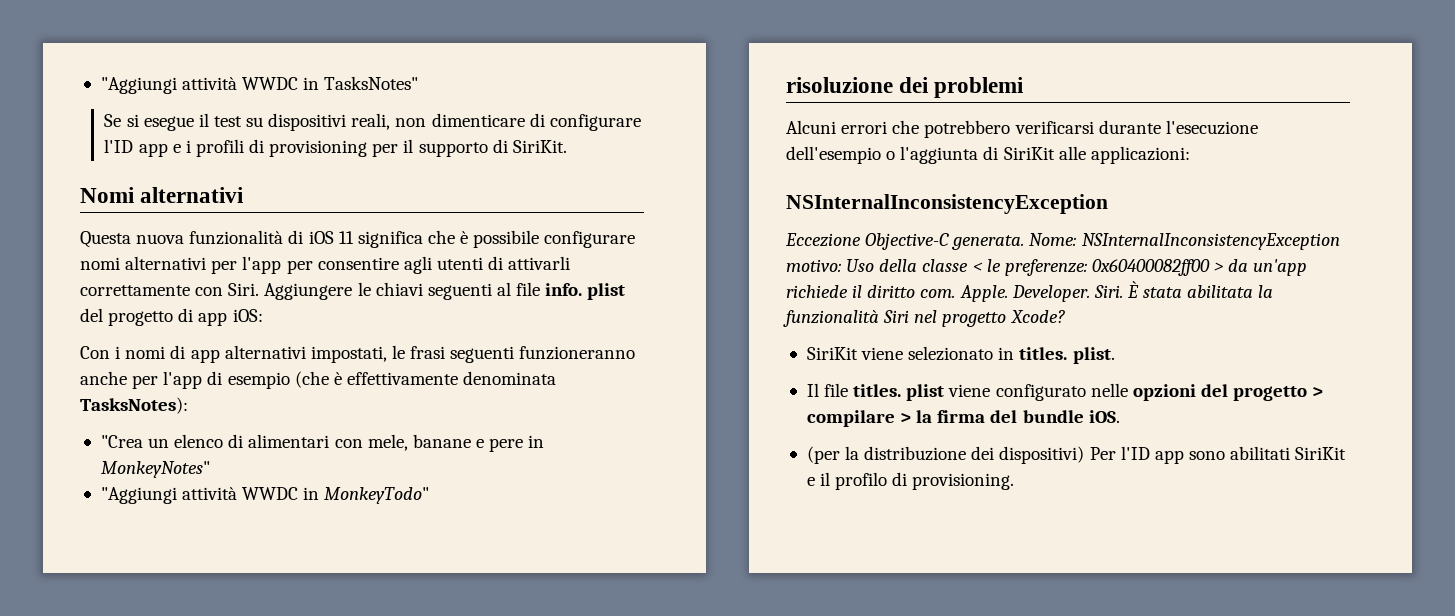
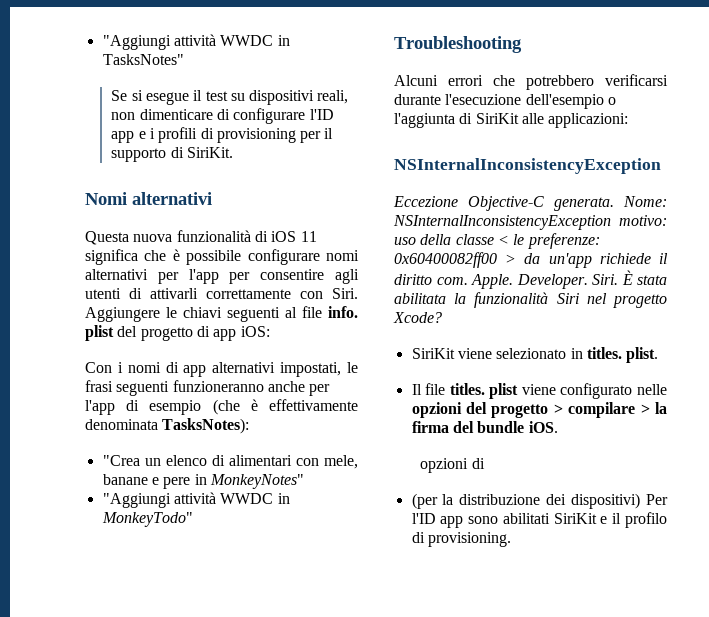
[786,77,1025,98] risoluzione dei problemi -> [394,36,522,53] Troubleshooting
[846,259,875,272] Uso -> [394,237,416,245] uso
(1120, 416) none -> [420,458,485,473] // opzioni di

